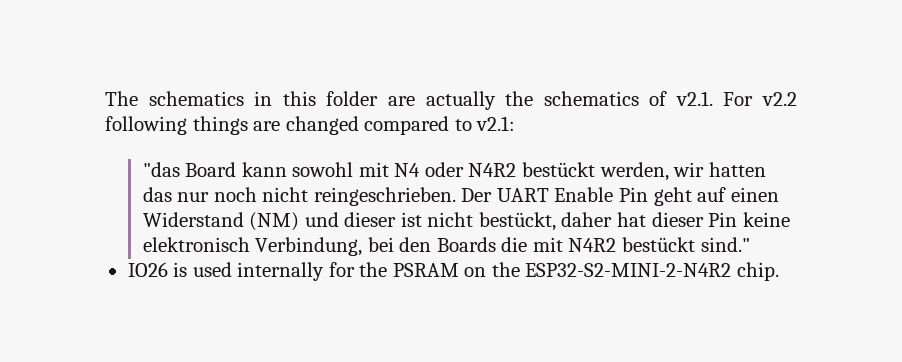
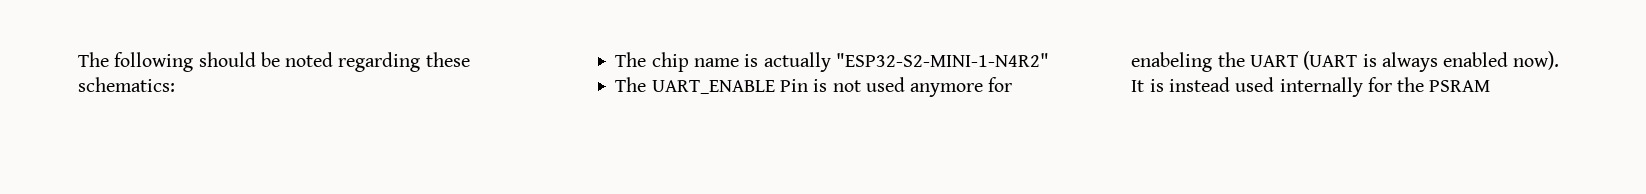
[105,91,798,110] [105,116,516,135] [142,162,766,181] [142,187,779,206] [142,212,790,231] [142,237,750,256] [127,262,188,277] The schematics in this folder are actually the schematics of v2.1. For v2.2 following things are changed compared to v2.1: // "das Board kann sowohl mit N4 oder N4R2 bestückt werden, wir hatten das nur noch nicht reingeschrieben. Der UART Enable Pin geht auf einen Widerstand (NM) und dieser ist nicht bestückt, daher hat dieser Pin keine elektronisch Verbindung, bei den Boards die mit N4R2 bestückt sind." // IO26 is -> [78,52,470,72] [78,77,175,92] [615,52,1049,72] [615,77,1013,97] [1131,51,1560,72] [1131,77,1230,92] The following should be noted regarding these schematics: // The chip name is actually "ESP32-S2-MINI-1-N4R2" // The UART_ENABLE Pin is not used anymore for enabeling the UART (UART is always enabled now). It is instead
[464,262,779,281] on the ESP32-S2-MINI-2-N4R2 chip. -> (1491, 86) none

